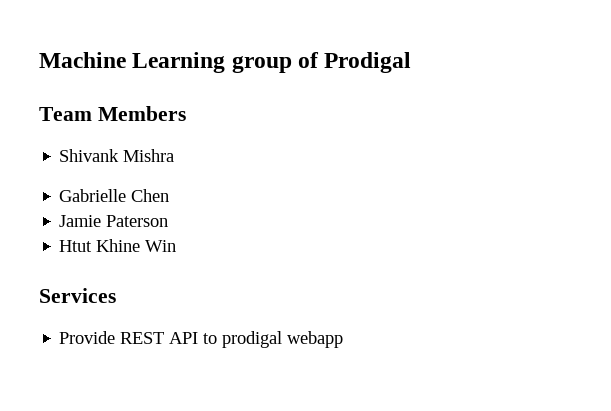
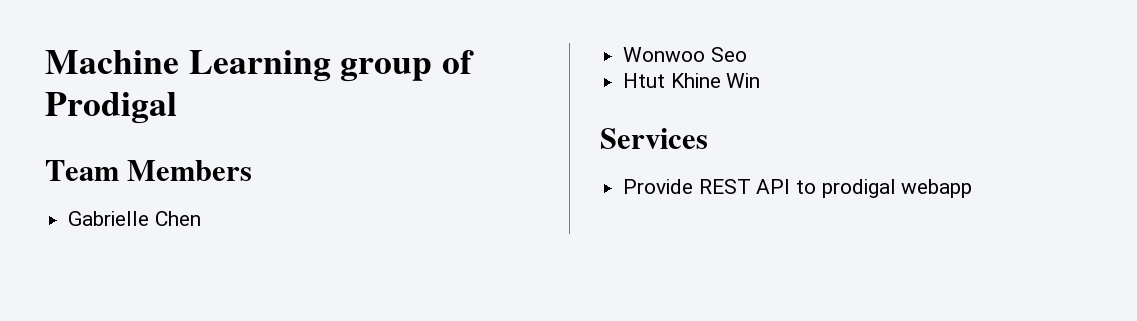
[59,149,175,162] // Shivank Mishra -> (253, 170) none
[59,215,169,227] Jamie Paterson -> [623,47,747,62] Wonwoo Seo

